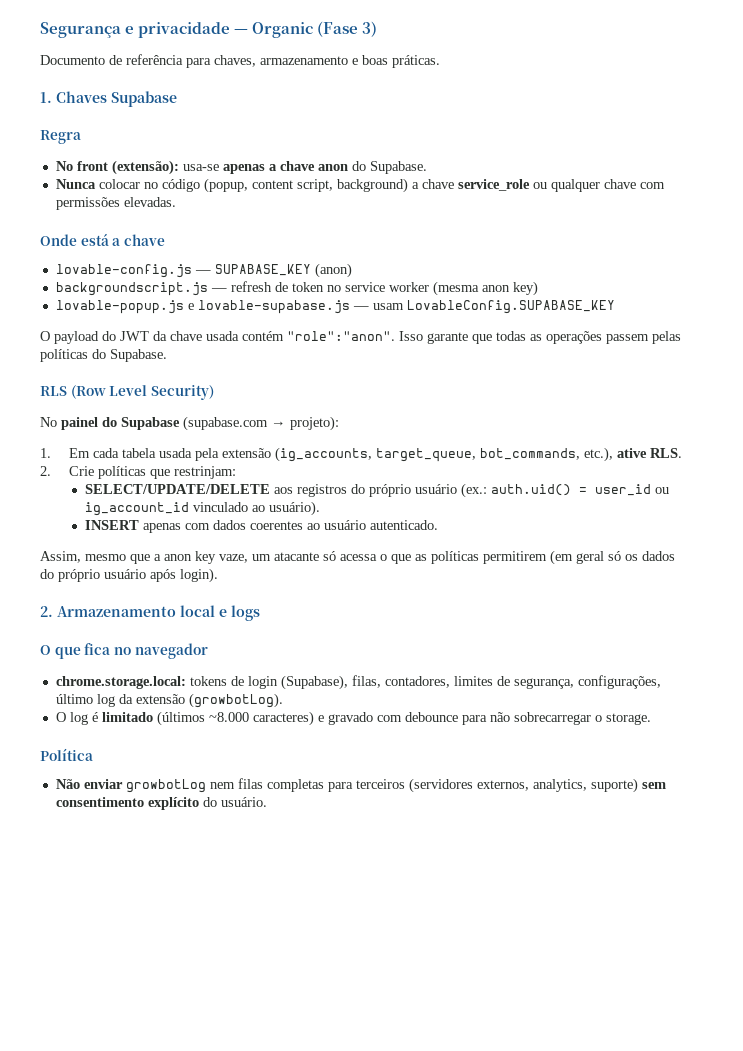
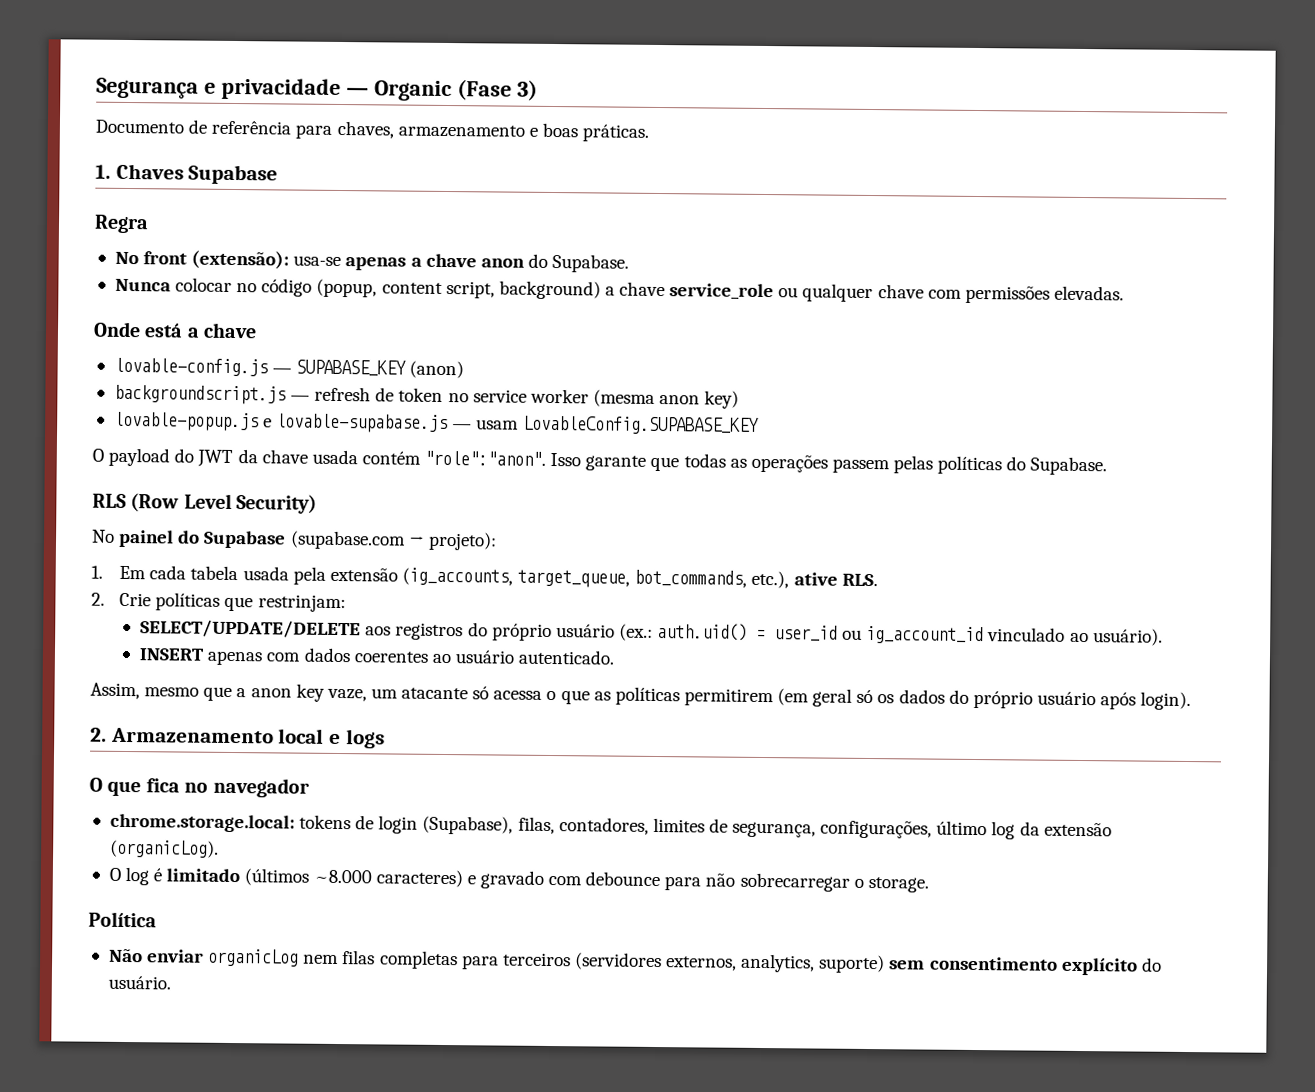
[188,693,283,708] (growbotLog). -> [109,839,219,858] (organicLog).
[125,779,206,793] growbotLog -> [208,948,300,967] organicLog

